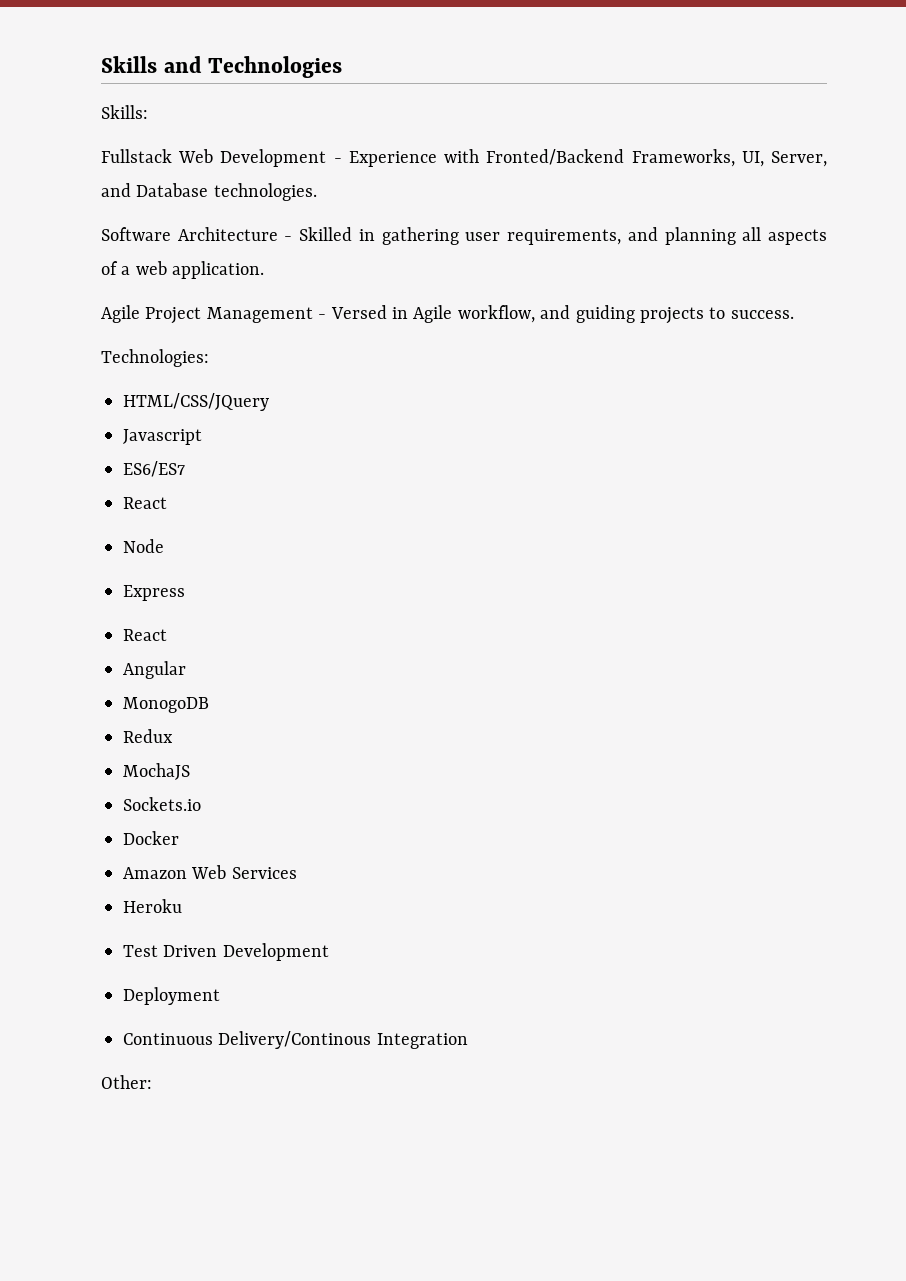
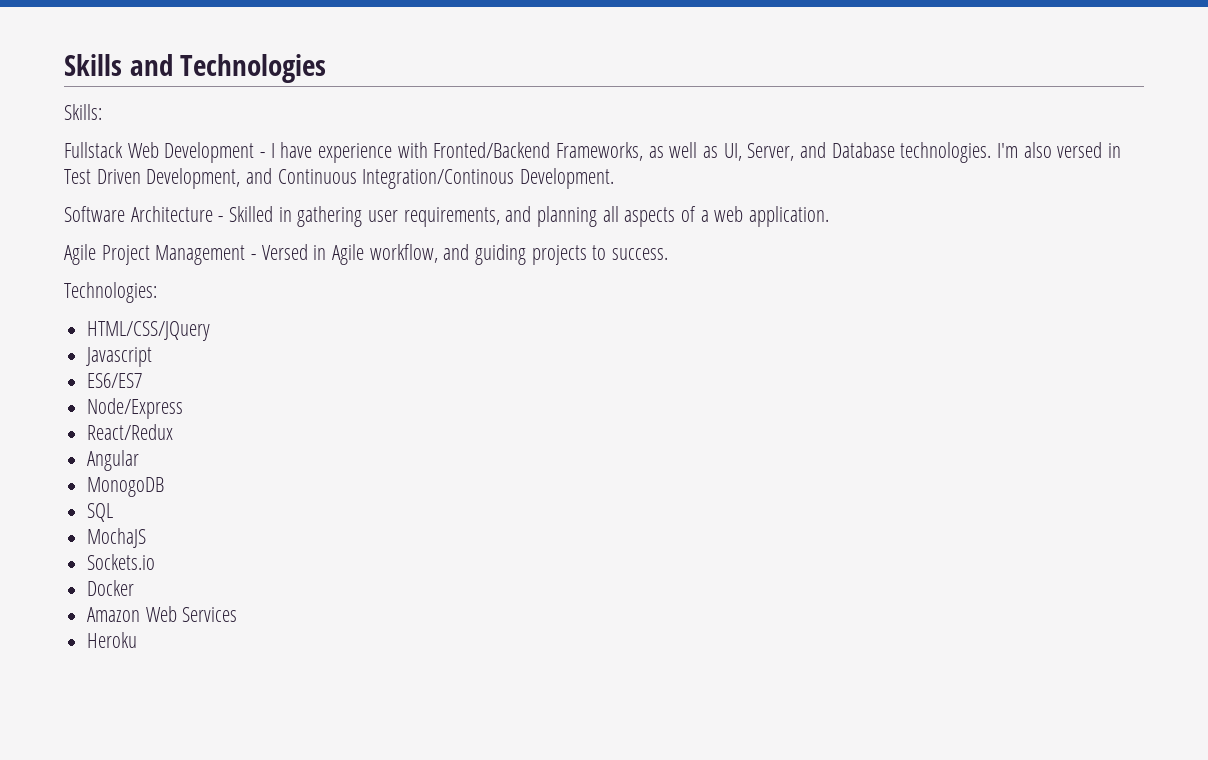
[348,149,735,167] Experience with Fronted/Backend Frameworks, -> [270,142,719,163] I have experience with Fronted/Backend Frameworks, as well as
(317, 192) none -> [997,142,1122,158] [64,168,615,189] I'm also versed in Test Driven Development, and Continuous Integration/Continous Development.
[123,497,167,509] [123,539,164,553] [123,585,185,601] [123,629,167,641] React // Node // Express // React -> [87,398,184,419] [87,424,174,440] Node/Express // React/Redux
[123,729,173,743] Redux -> [87,503,114,522] SQL
[123,943,329,961] [123,987,220,1005] [123,1031,468,1049] [101,1075,152,1089] // Test Driven Development // Deployment // Continuous Delivery/Continous Integration // Other: -> (138, 640) none

